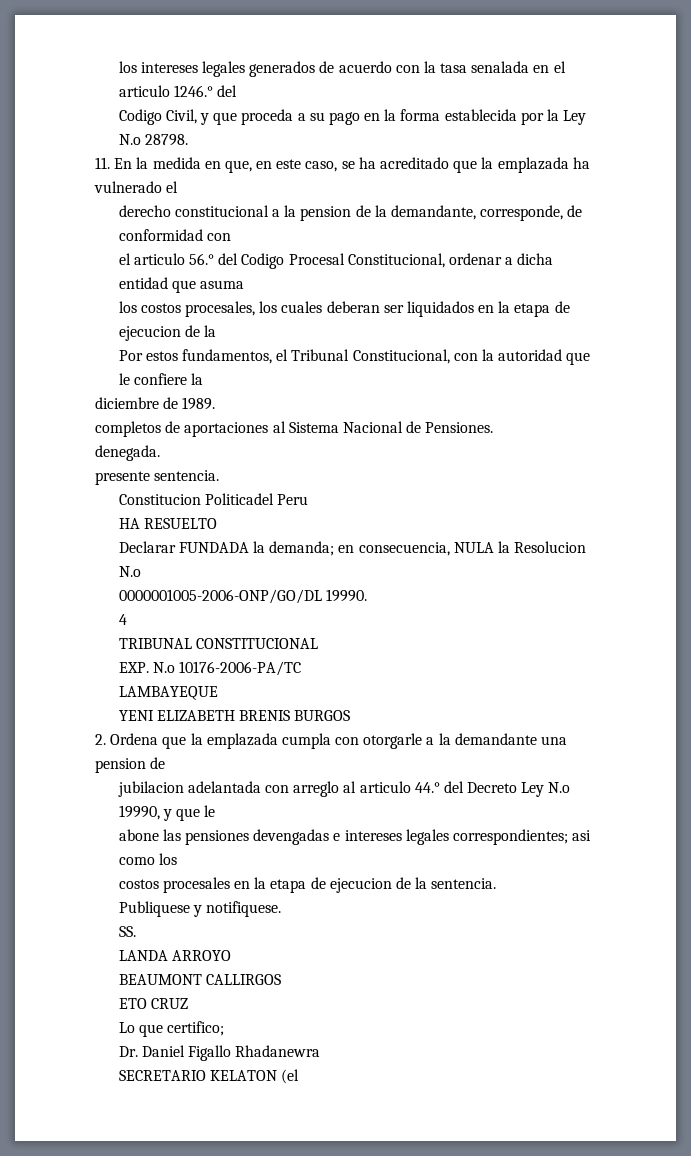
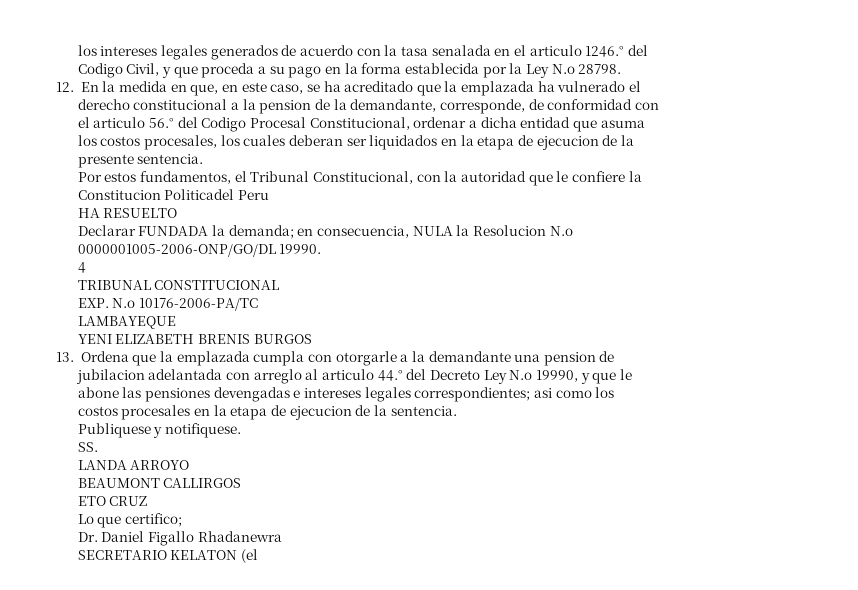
[95,157,110,169] 11. -> [56,82,74,92] 12.
(216, 331) none -> [77,154,204,168] // presente sentencia.
[95,397,216,410] [95,421,494,437] [95,445,160,461] [95,470,220,485] // diciembre de 1989. // completos de aportaciones al Sistema Nacional de Pensiones. // denegada. // presente sentencia. -> (642, 176) none
[95,734,106,745] 2. -> [56,352,74,362] 13.

